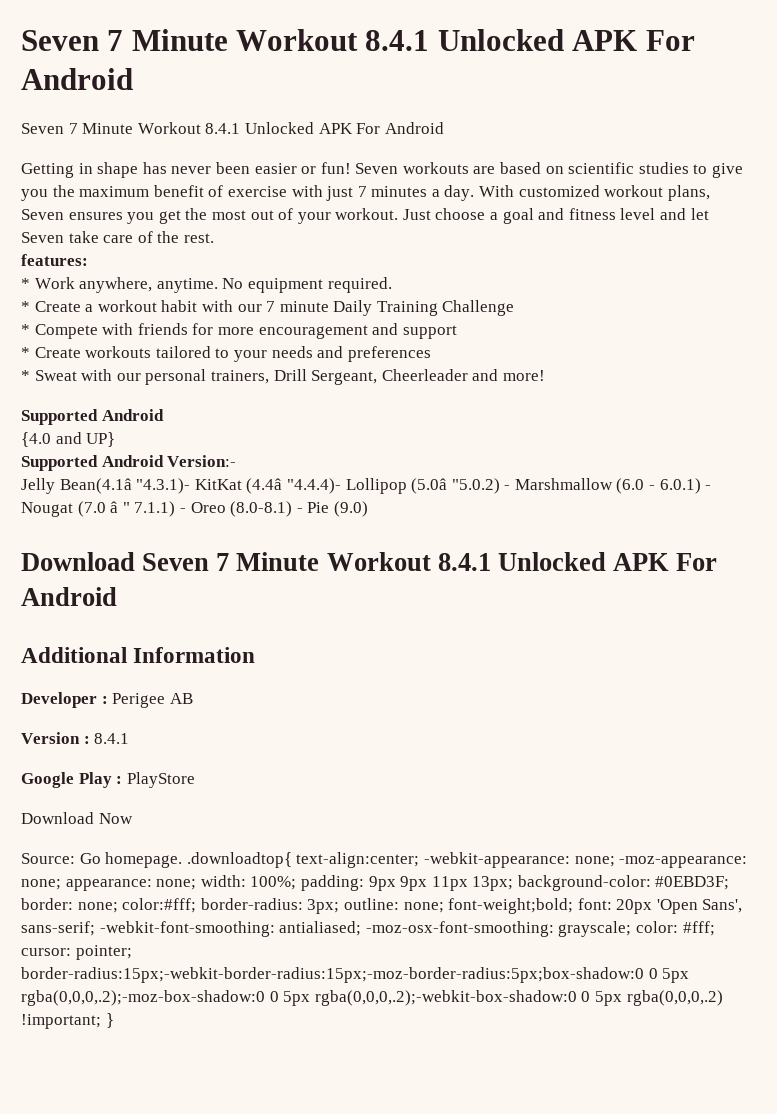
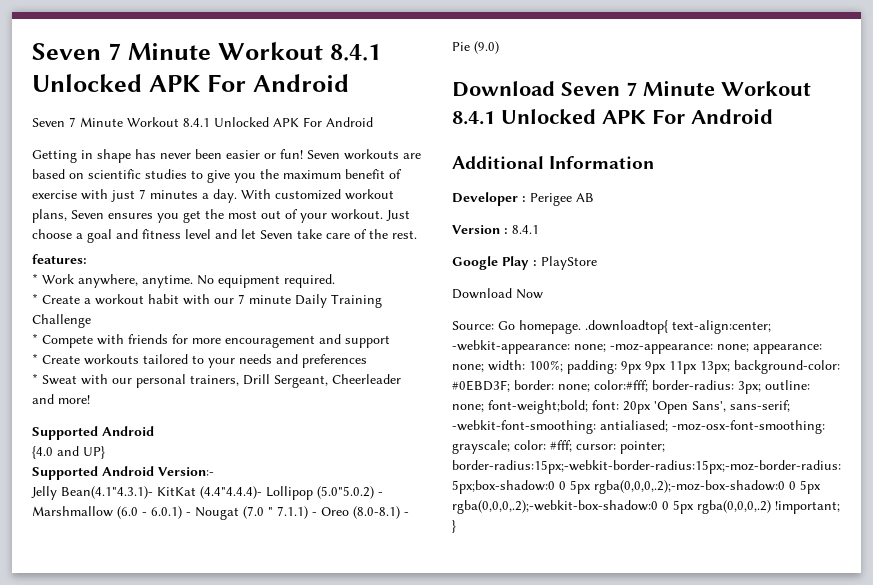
[59,478,500,494] Bean(4.1â "4.3.1)- KitKat (4.4â "4.4.4)- Lollipop (5.0â "5.0.2) -> [61,486,374,500] Bean(4.1"4.3.1)- KitKat (4.4"4.4.4)- Lollipop (5.0"5.0.2)
[110,501,119,513] â -> (264, 512) none

